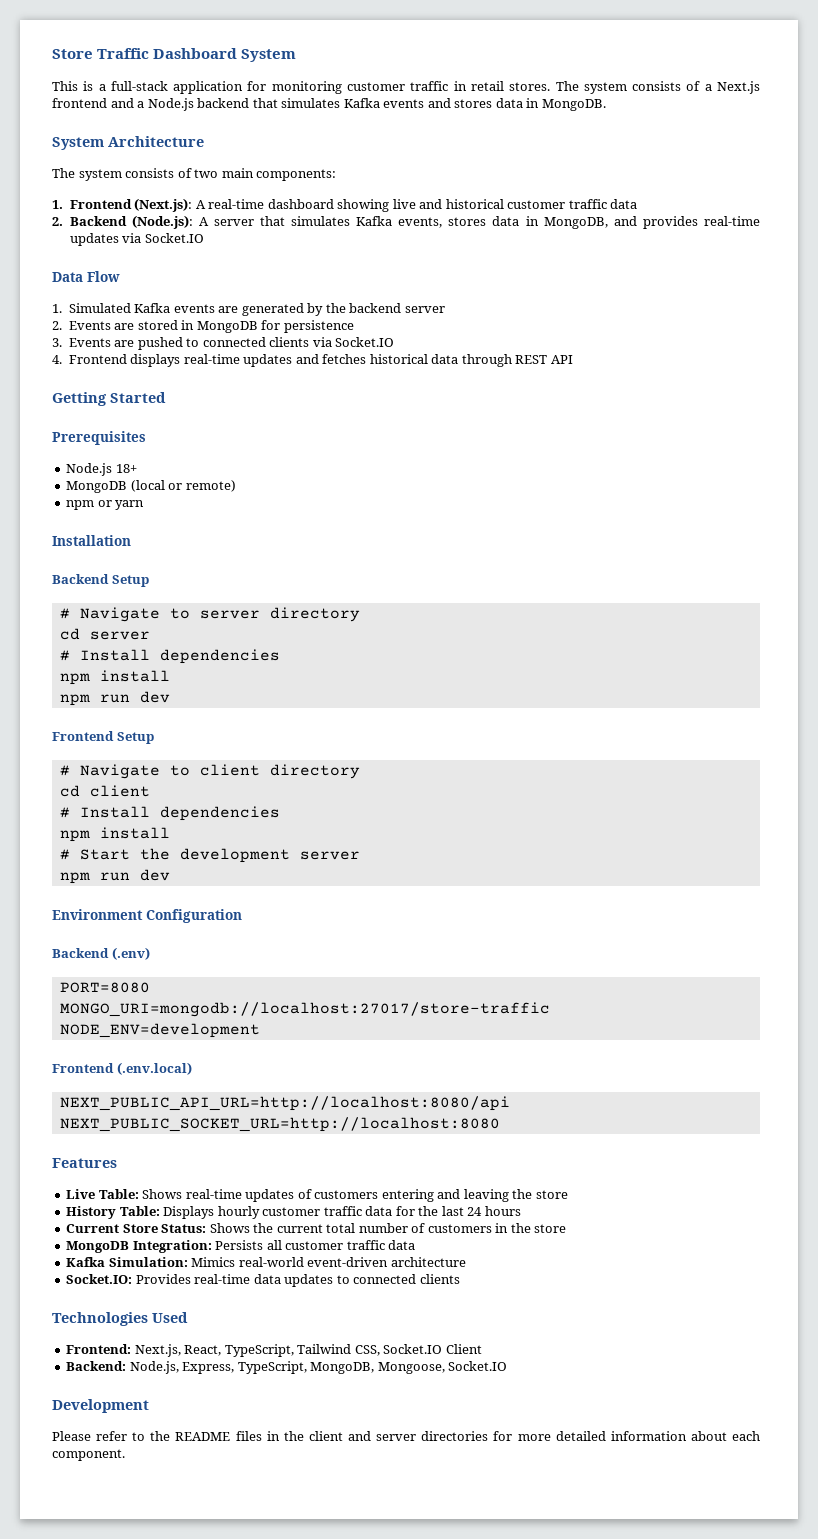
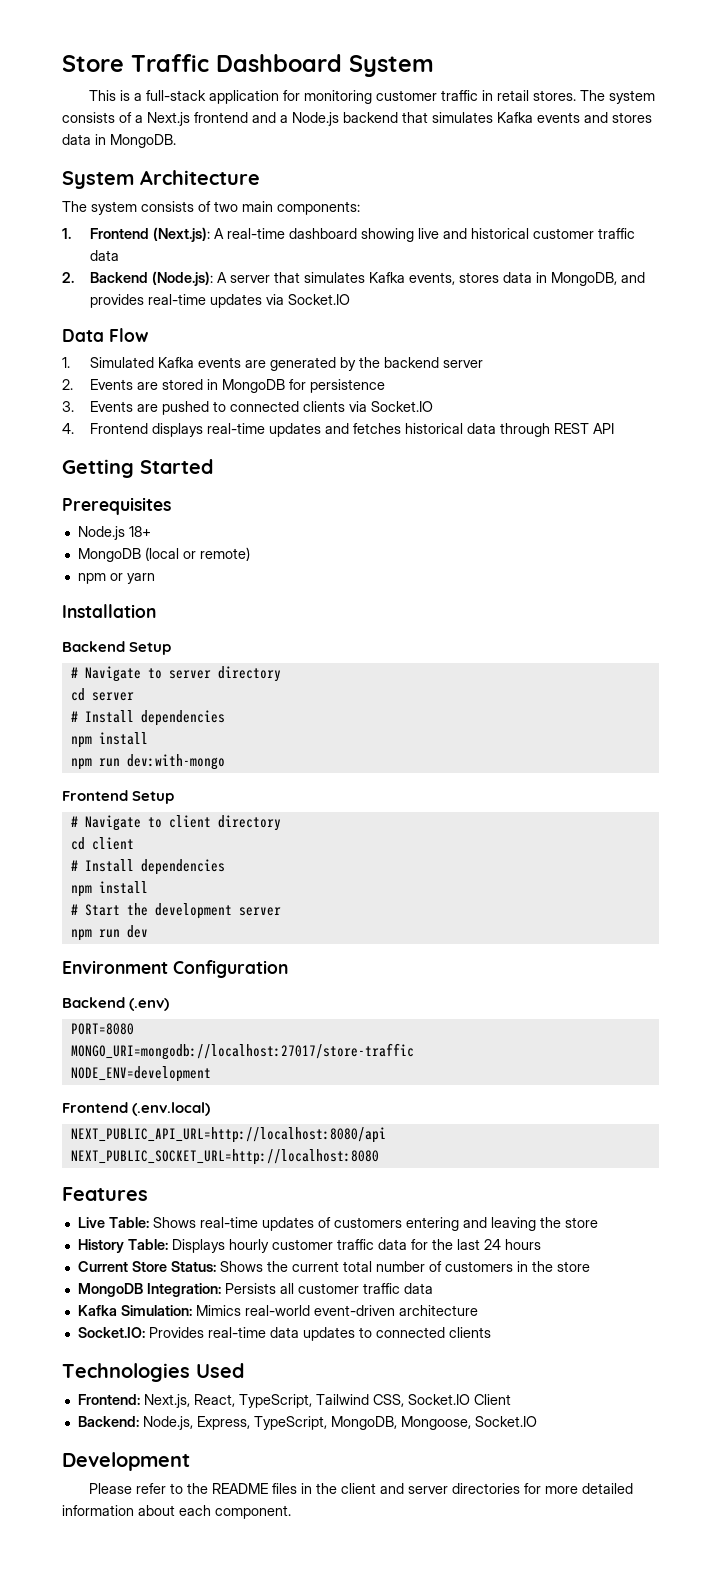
[139,691,170,703] dev -> [126,754,225,770] dev:with-mongo

